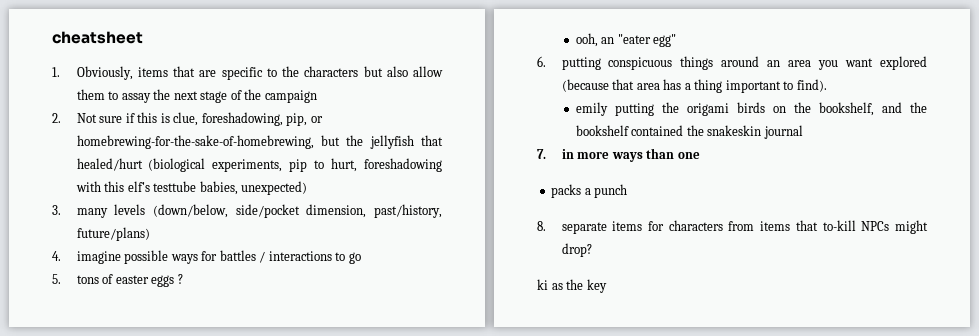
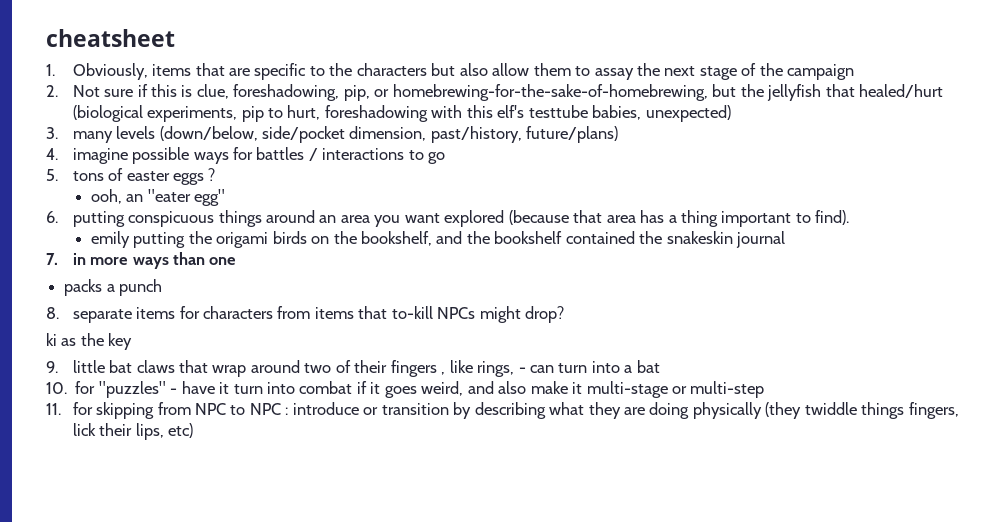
(607, 286) none -> [46,360,660,377] [46,381,765,398] [46,402,959,419] [72,423,193,440] // 9. little bat claws that wrap around two of their fingers , like rings, - can turn into a bat // 10. for "puzzles" - have it turn into combat if it goes weird, and also make it multi-stage or multi-step // 11. for skipping from NPC to NPC : introduce or transition by describing what they are doing physically (they twiddle things fingers, lick their lips, etc)

